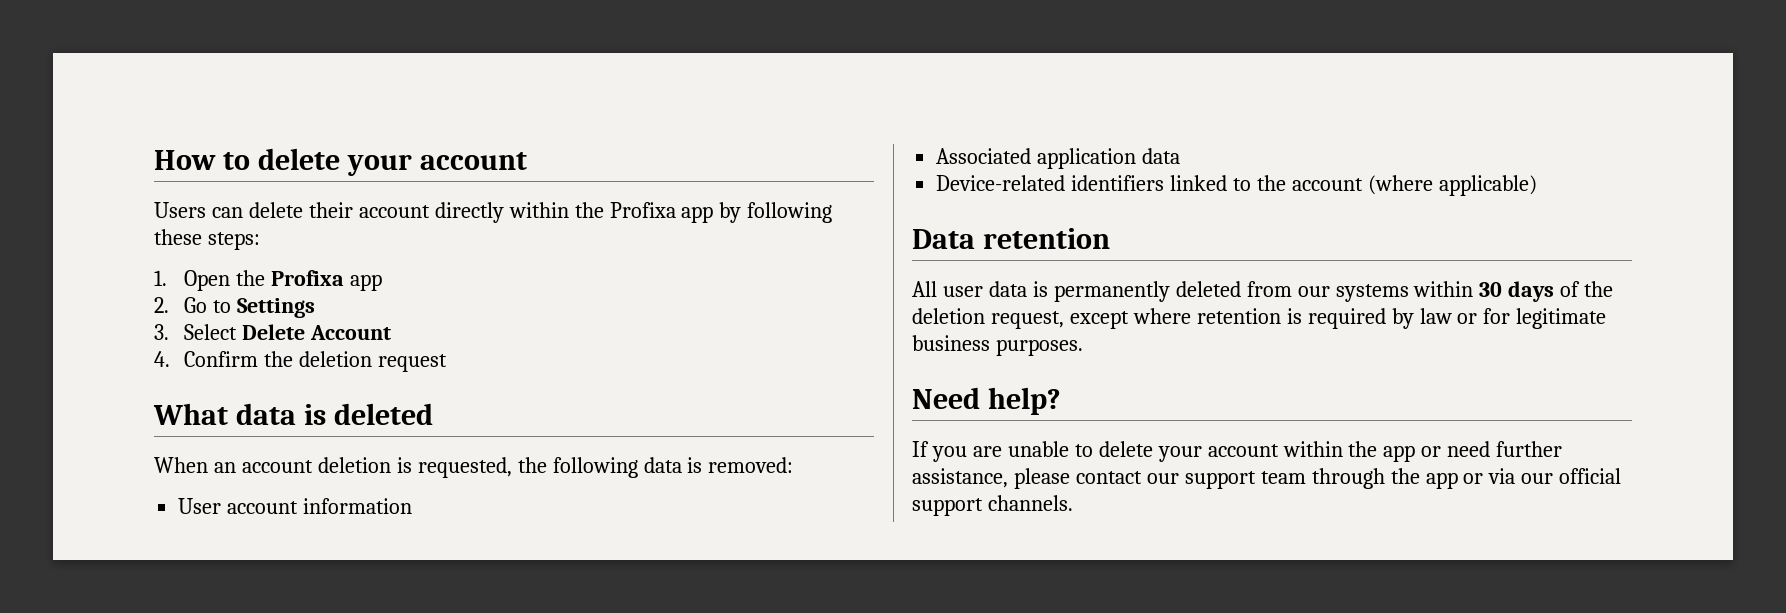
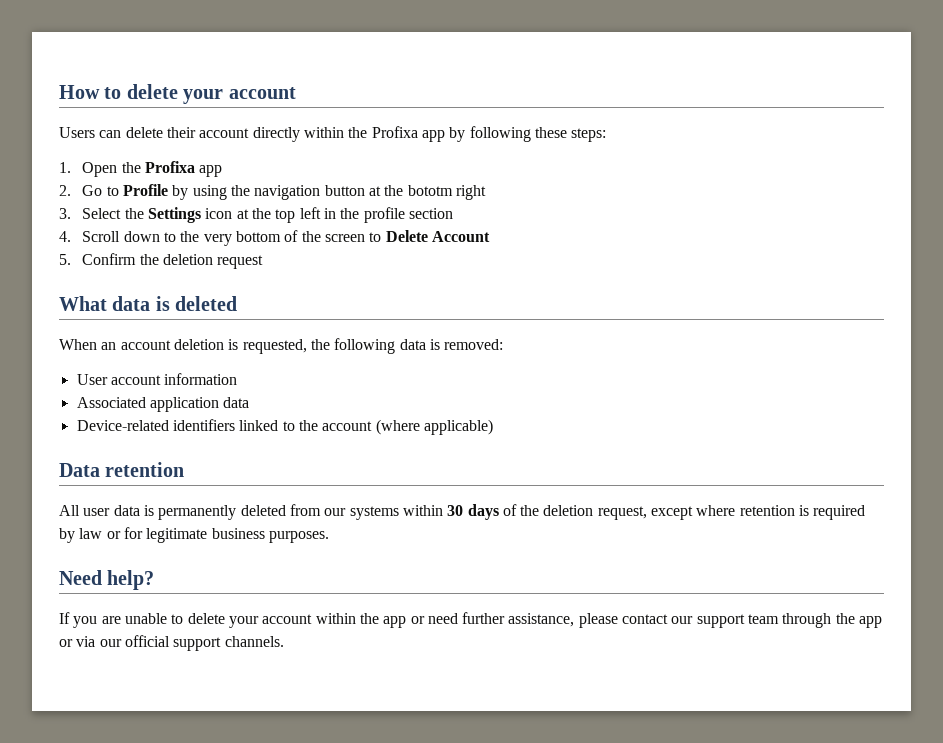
[237,298,316,318] [154,324,238,340] Settings // 3. Select -> [123,184,486,200] [59,207,453,223] [59,230,382,246] Profile by using the navigation button at the bototm right // 3. Select the Settings icon at the top left in the profile section // 4. Scroll down to the very bottom of the screen to
[154,351,170,367] 4. -> [59,254,71,265] 5.

